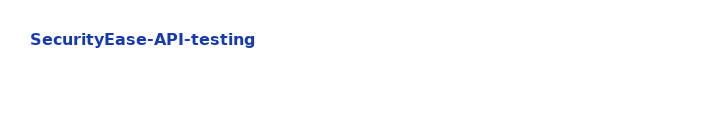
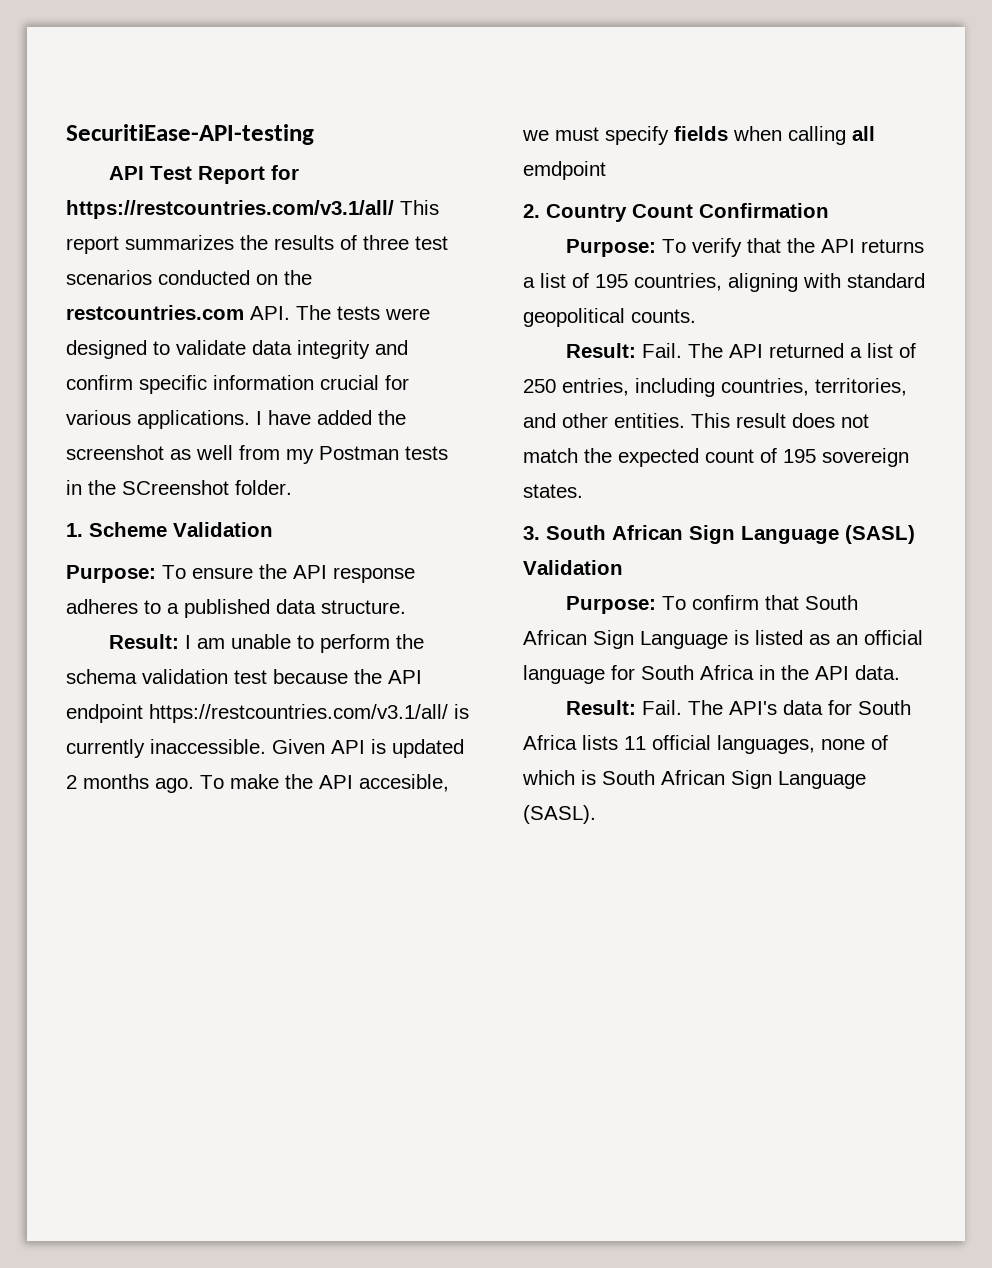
[30,33,255,48] SecurityEase-API-testing -> [66,124,314,145] [109,165,300,184] [66,200,439,219] [66,235,448,254] [66,270,312,285] [66,305,430,320] [66,340,408,359] [66,375,409,394] [66,410,406,429] [66,445,448,464] [66,480,292,495] [66,522,273,537] [66,564,415,583] [66,599,406,618] [109,634,425,653] [66,669,422,684] [66,704,469,723] [66,739,464,758] [66,774,449,793] [522,126,875,145] [523,161,606,180] [523,203,829,222] [566,238,925,257] [523,273,925,292] [523,308,696,327] [566,343,917,358] [523,378,907,397] [523,413,869,428] [523,448,909,467] [523,484,583,498] [523,525,915,544] [523,560,623,575] [566,595,859,614] [523,630,923,649] [523,665,900,684] [566,700,912,715] [523,735,888,754] [522,770,866,789] [523,805,596,824] SecuritiEase-API-testing // API Test Report for https://restcountries.com/v3.1/all/ This report summarizes the results of three test scenarios conducted on the restcountries.com API. The tests were designed to validate data integrity and confirm specific information crucial for various applications. I have added the screenshot as well from my Postman tests in the SCreenshot folder. // 1. Scheme Validation // Purpose: To ensure the API response adheres to a published data structure. // Result: I am unable to perform the schema validation test because the API endpoint https://restcountries.com/v3.1/all/ is currently inaccessible. Given API is updated 2 months ago. To make the API accesible, we must specify fields when calling all emdpoint // 2. Country Count Confirmation // Purpose: To verify that the API returns a list of 195 countries, aligning with standard geopolitical counts. // Result: Fail. The API returned a list of 250 entries, including countries, territories, and other entities. This result does not match the expected count of 195 sovereign states. // 3. South African Sign Language (SASL) Validation // Purpose: To confirm that South African Sign Language is listed as an official language for South Africa in the API data. // Result: Fail. The API's data for South Africa lists 11 official languages, none of which is South African Sign Language (SASL).

